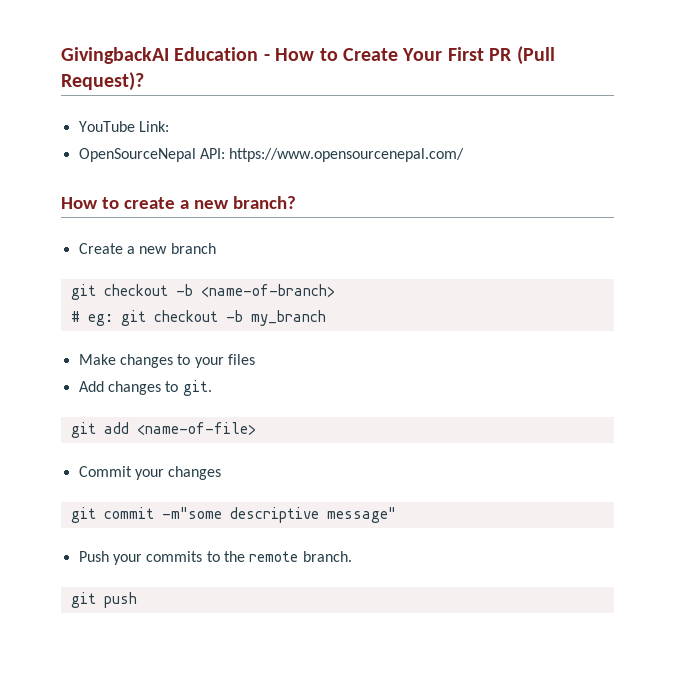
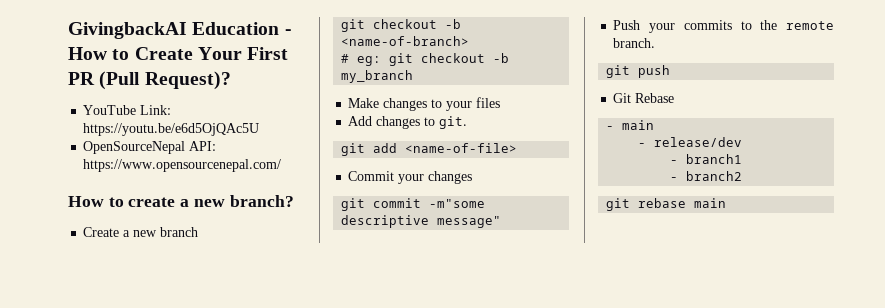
(169, 126) none -> [83,123,260,136] https://youtu.be/e6d5OjQAc5U
(137, 600) none -> [613,93,675,103] [606,120,655,130] [638,137,743,147] [670,154,743,164] [670,171,743,181] [606,198,727,211] // Git Rebase // - main // - release/dev // - branch1 // - branch2 // git rebase main

